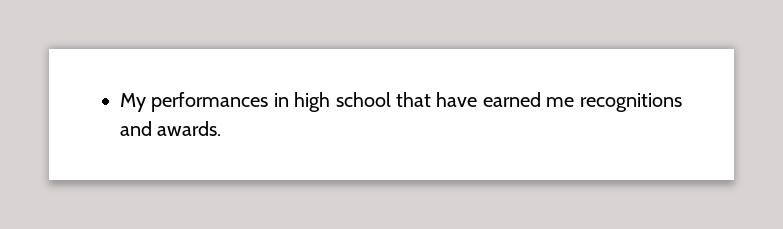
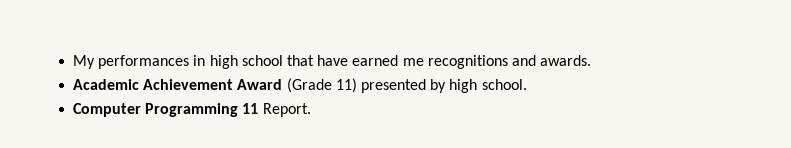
(222, 128) none -> [73,78,527,93] [73,103,311,117] // Academic Achievement Award (Grade 11) presented by high school. // Computer Programming 11 Report.

